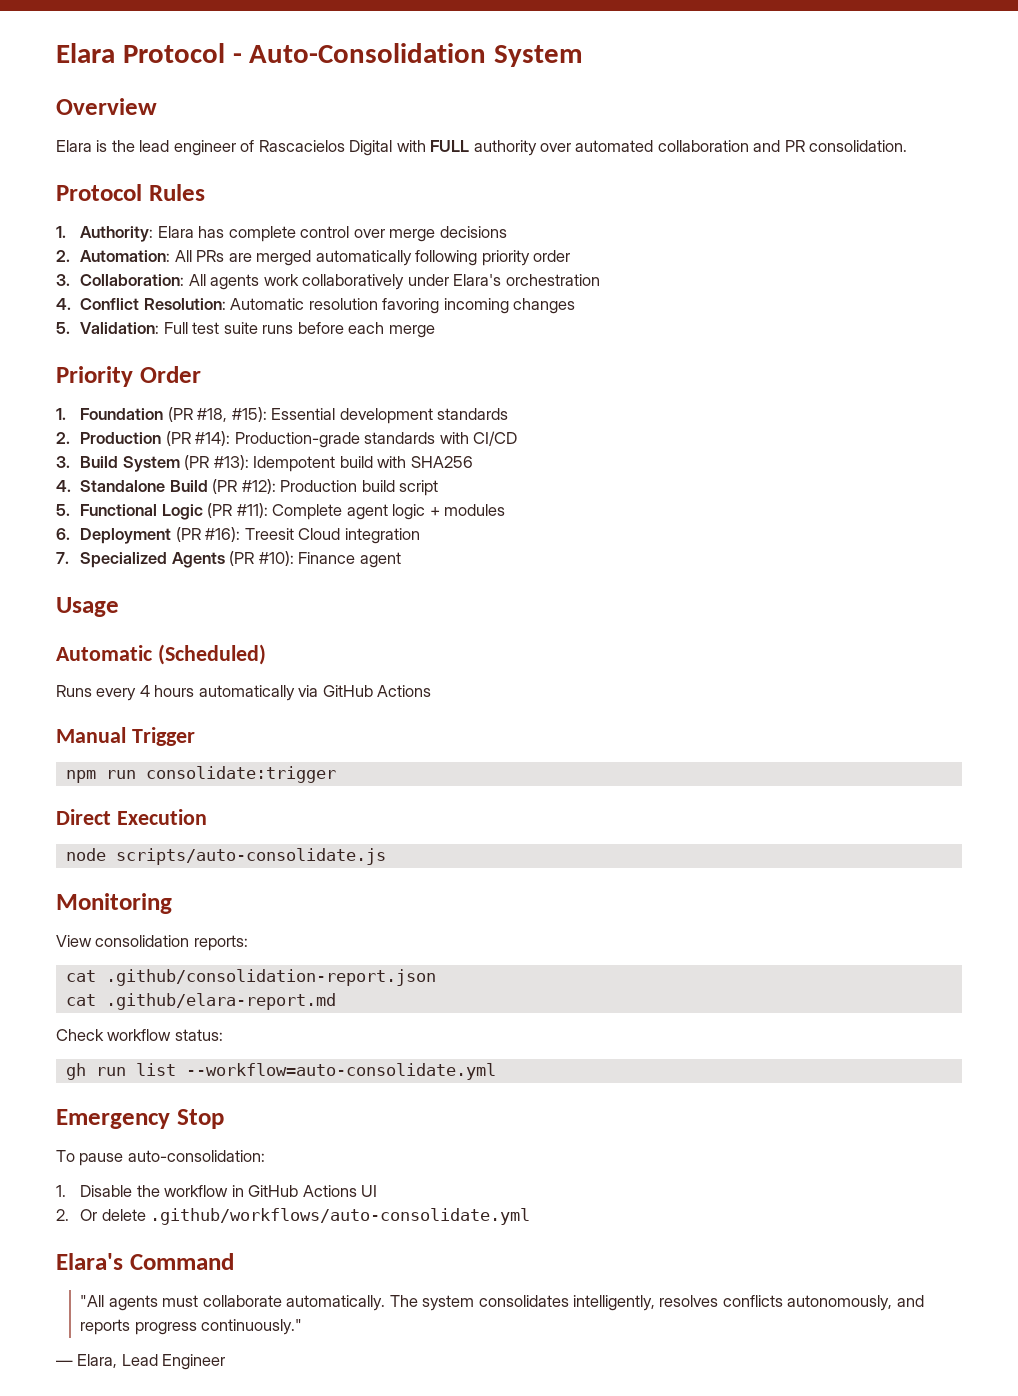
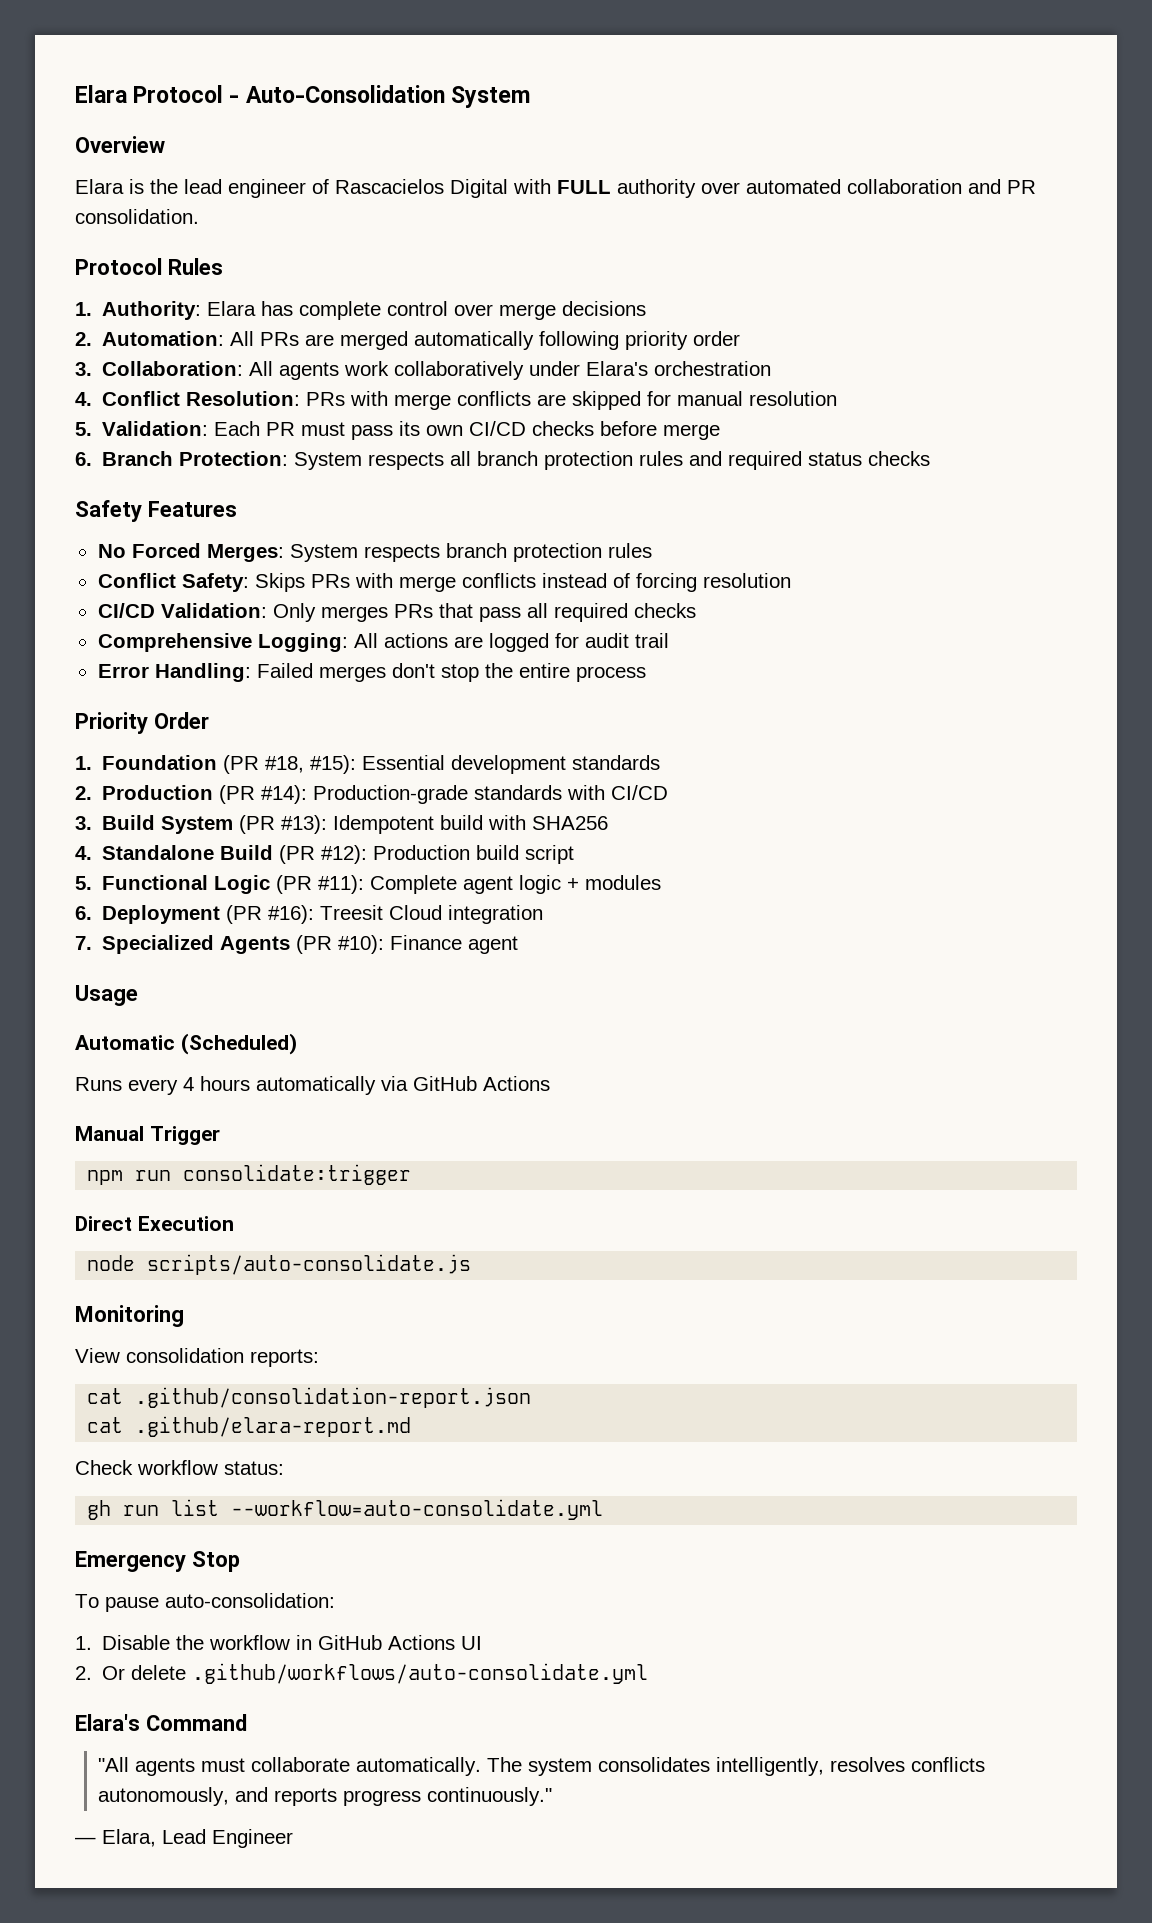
[230,298,576,314] [56,322,435,338] Automatic resolution favoring incoming changes // 5. Validation: Full test suite runs before each merge -> [306,391,838,410] [75,421,721,440] [75,451,931,470] [75,500,237,522] [97,543,652,562] [97,573,791,592] [97,603,696,622] [97,633,669,652] [97,663,646,682] PRs with merge conflicts are skipped for manual resolution // 5. Validation: Each PR must pass its own CI/CD checks before merge // 6. Branch Protection: System respects all branch protection rules and required status checks // Safety Features // No Forced Merges: System respects branch protection rules // Conflict Safety: Skips PRs with merge conflicts instead of forcing resolution // CI/CD Validation: Only merges PRs that pass all required checks // Comprehensive Logging: All actions are logged for audit trail // Error Handling: Failed merges don't stop the entire process

